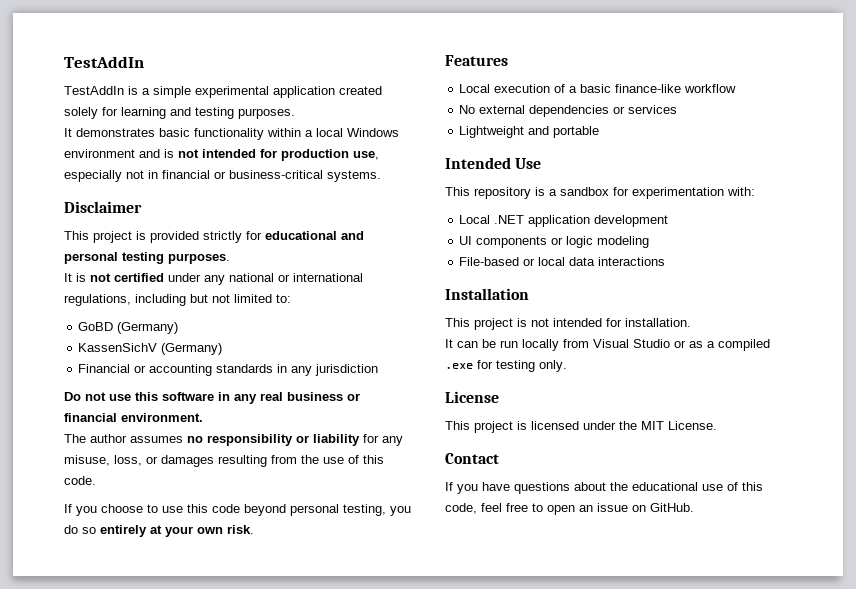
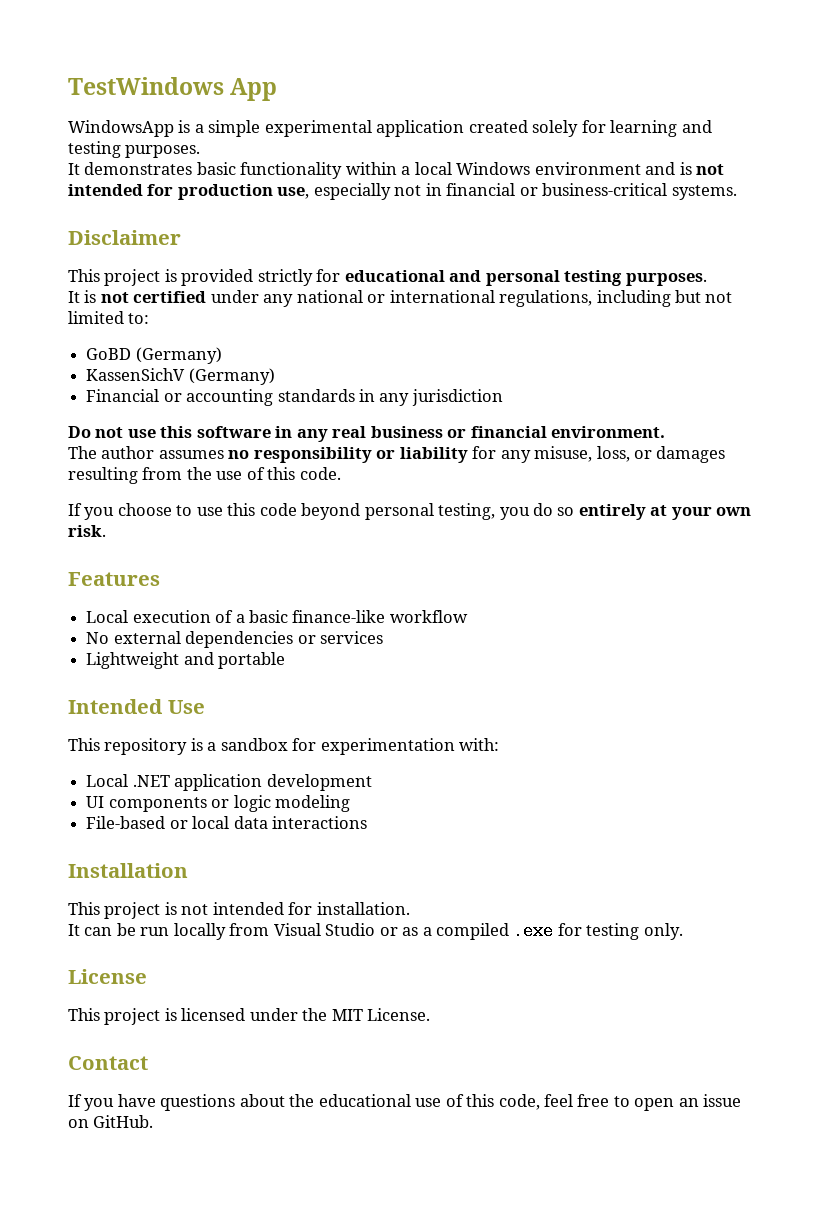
[64,56,144,68] [64,86,124,95] TestAddIn // TestAddIn -> [68,77,278,101] [68,120,174,137] TestWindows App // WindowsApp

